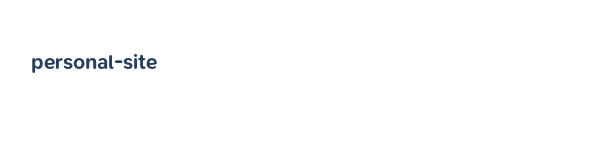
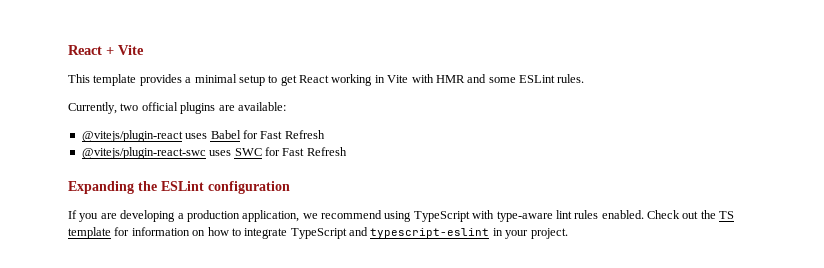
[31,53,157,73] personal-site -> [68,45,144,55] [68,74,585,86] [68,102,286,114] [81,130,325,142] [81,147,347,159] [68,181,290,194] [68,210,735,222] [68,227,568,239] React + Vite // This template provides a minimal setup to get React working in Vite with HMR and some ESLint rules. // Currently, two official plugins are available: // @vitejs/plugin-react uses Babel for Fast Refresh // @vitejs/plugin-react-swc uses SWC for Fast Refresh // Expanding the ESLint configuration // If you are developing a production application, we recommend using TypeScript with type-aware lint rules enabled. Check out the TS template for information on how to integrate TypeScript and typescript-eslint in your project.

